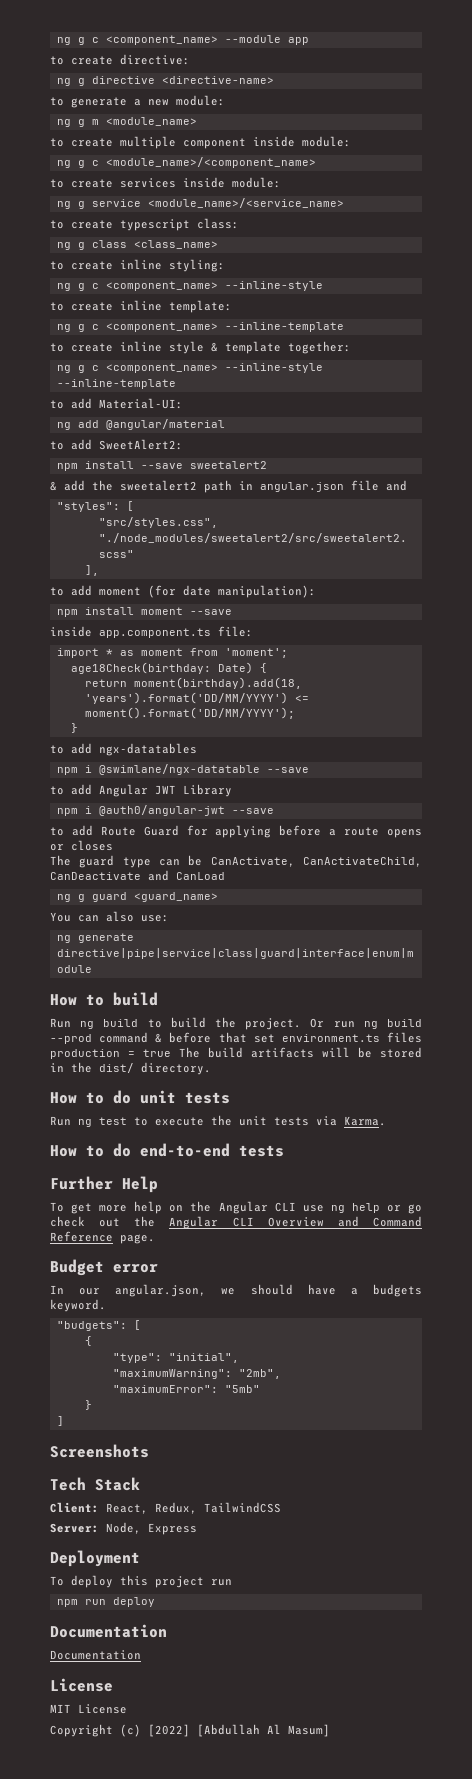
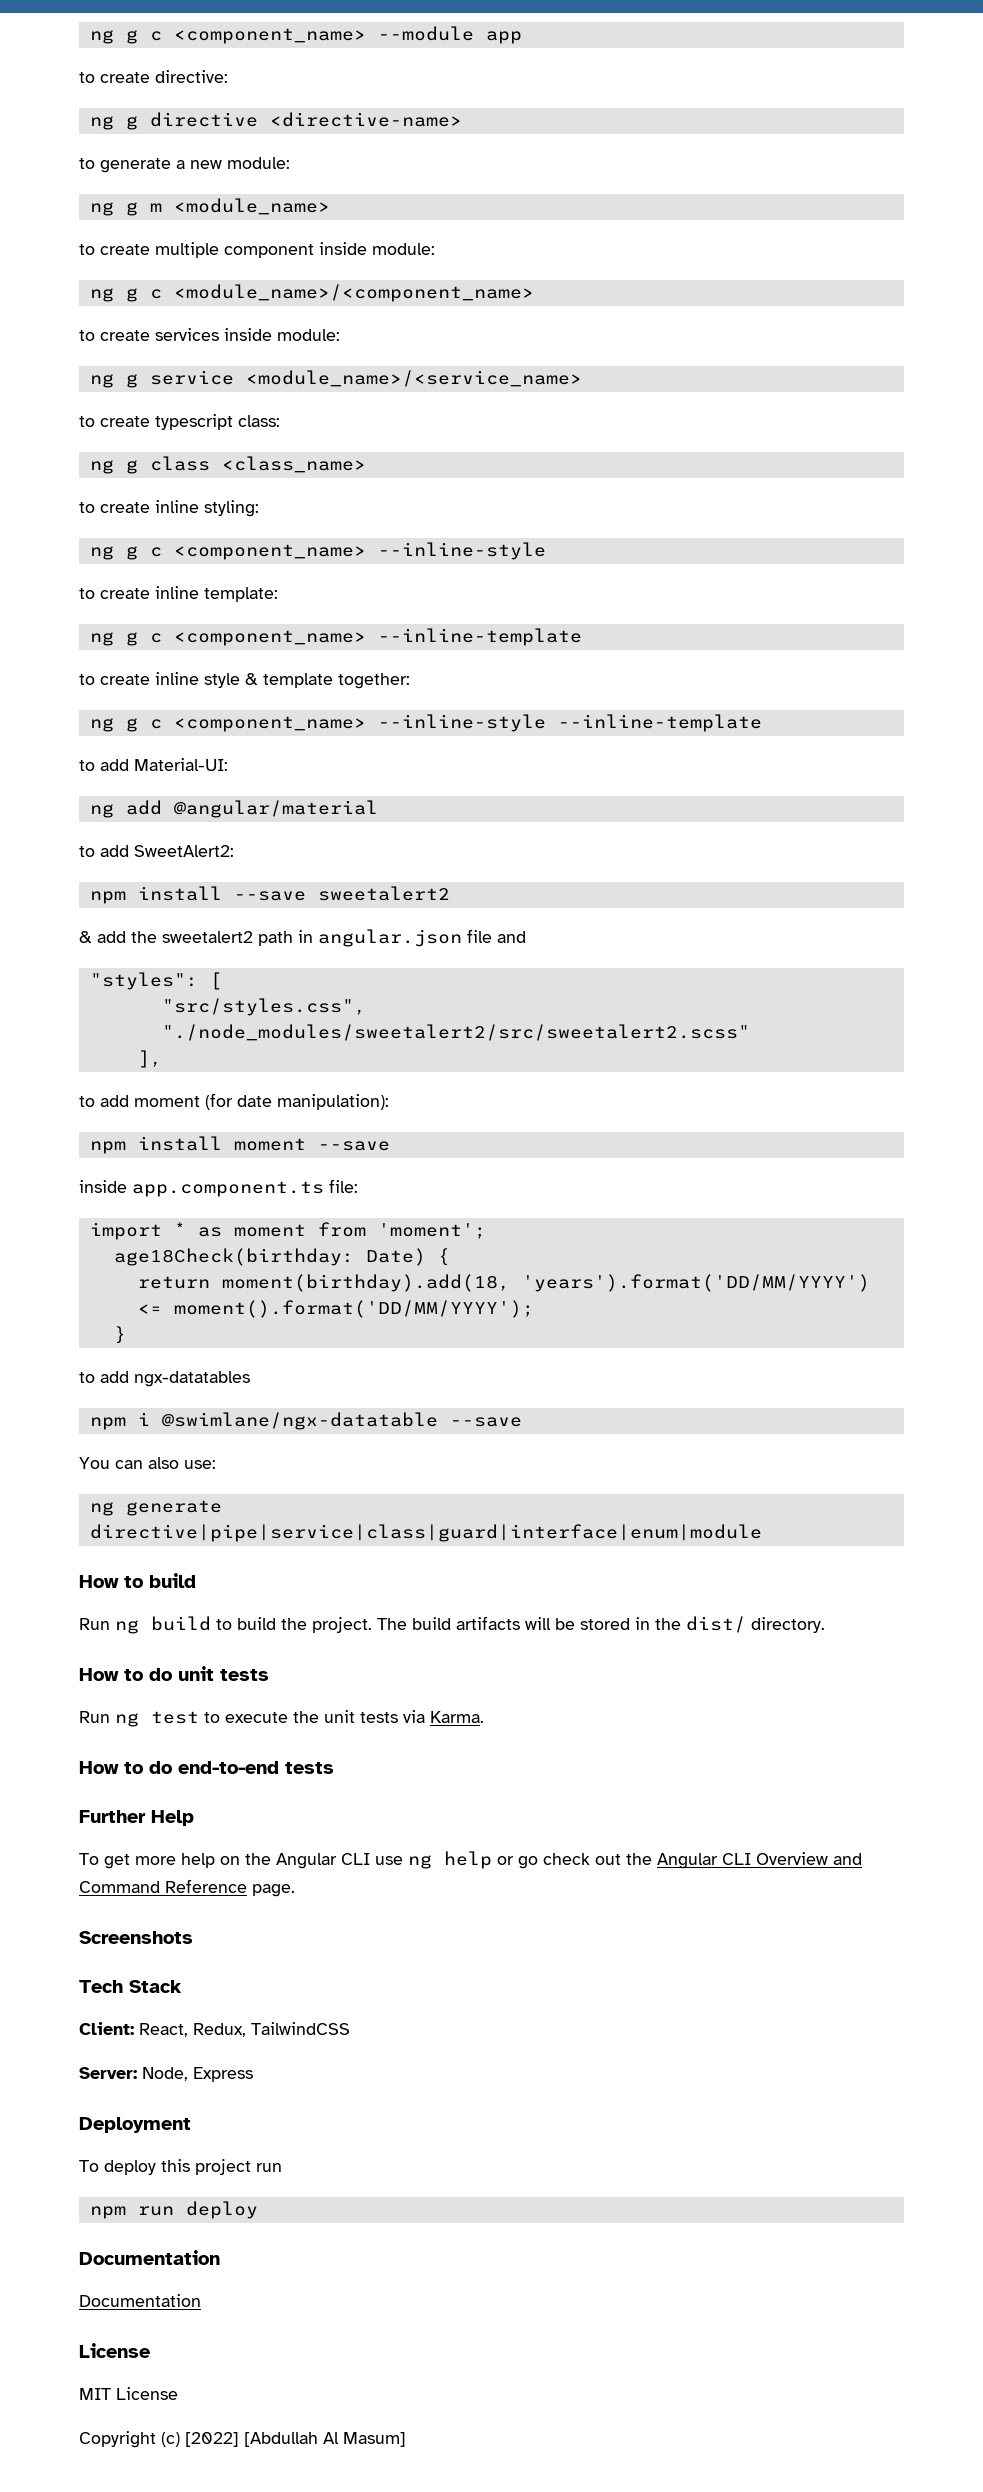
[50,784,232,797] [56,805,274,816] [50,825,423,838] [50,840,113,851] [50,855,422,868] [50,870,225,881] [56,892,218,902] // to add Angular JWT Library // npm i @auth0/angular-jwt --save // to add Route Guard for applying before a route opens or closes // The guard type can be CanActivate, CanActivateChild, CanDeactivate and CanLoad // ng g guard <guard_name> -> (522, 1422) none
[310,1018,422,1029] [50,1032,422,1044] [50,1049,171,1059] Or run ng build --prod command & before that set environment.ts files production = true -> (372, 1625) none
[50,1259,158,1276] [50,1284,423,1297] [50,1299,106,1312] [56,1320,141,1331] [84,1336,92,1346] [112,1353,239,1363] [112,1369,281,1379] [112,1385,260,1393] [84,1400,92,1410] [56,1416,64,1426] // Budget error // In our angular.json, we should have a budgets keyword. // "budgets": [ // { // "type": "initial", // "maximumWarning": "2mb", // "maximumError": "5mb" // } // ] -> (295, 1890) none

